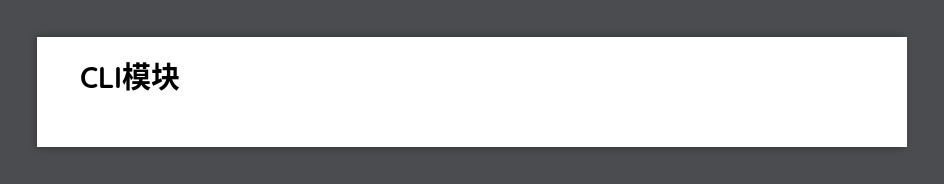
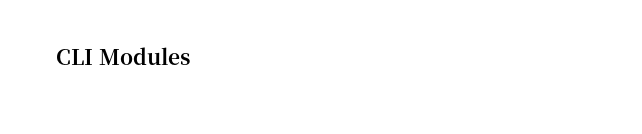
[122,62,180,91] 模块 -> [98,47,190,65] Modules

